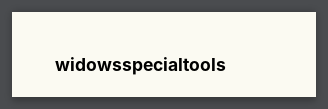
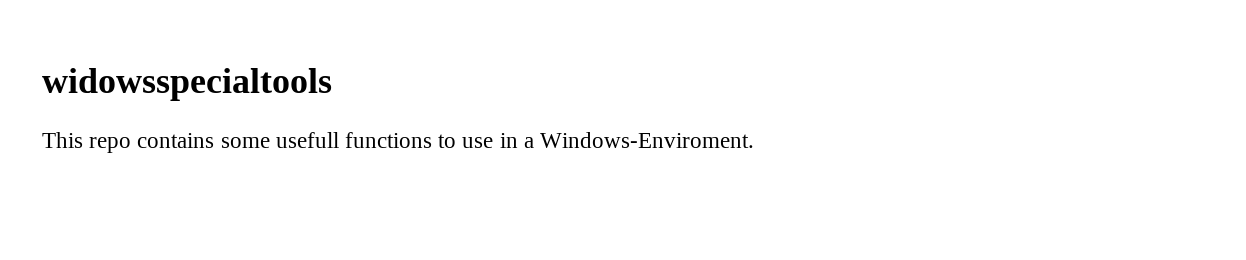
(226, 66) none -> [42,132,755,153] // This repo contains some usefull functions to use in a Windows-Enviroment.

